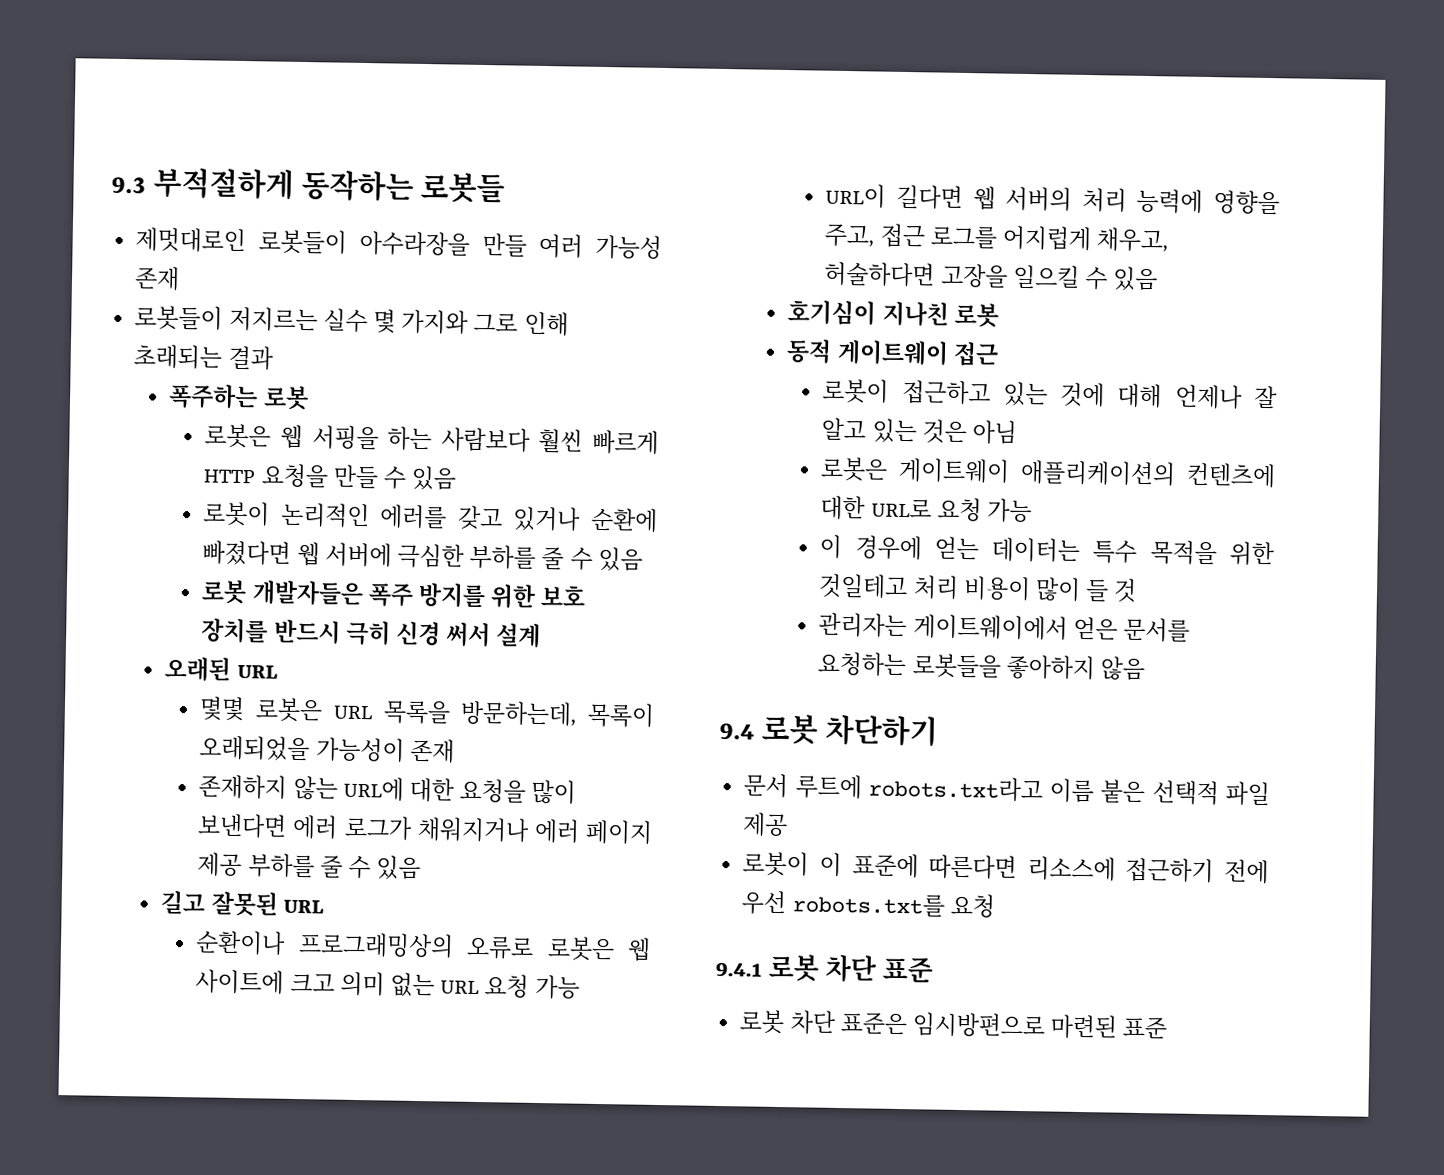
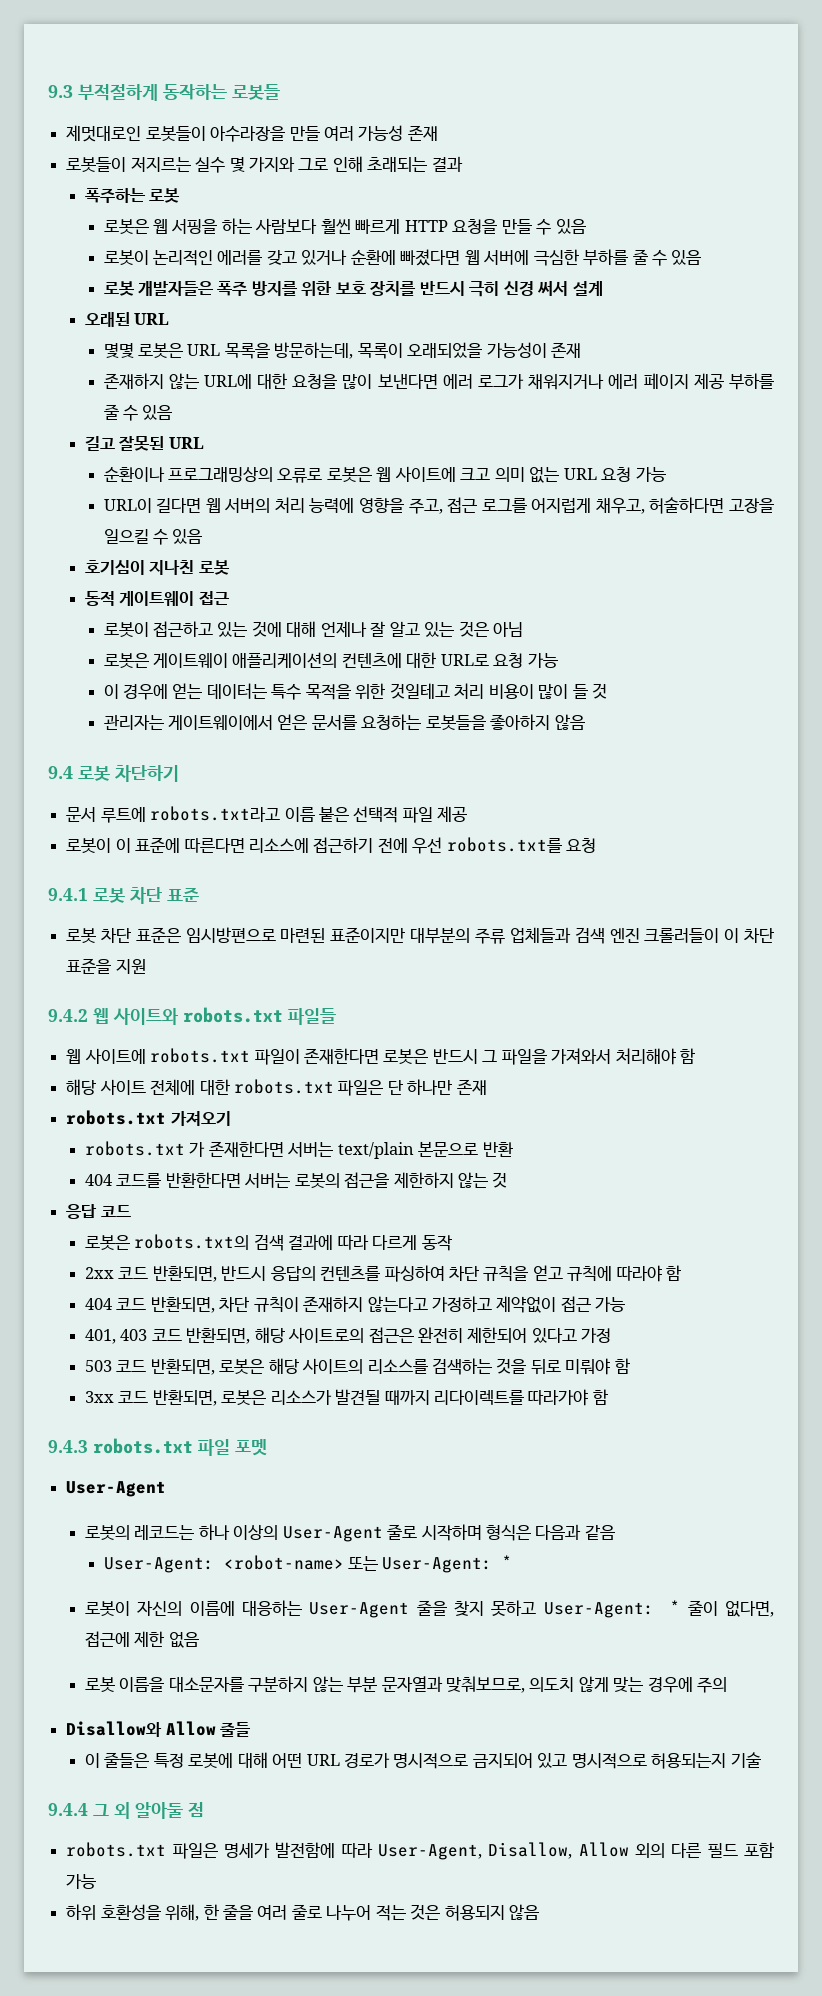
[1122,1016,1168,1040] 표준 -> [330,927,775,944] [66,958,146,974] [48,1007,336,1025] [66,1048,696,1065] [66,1079,487,1096] [66,1110,231,1126] [84,1141,513,1159] [84,1172,508,1188] [66,1204,131,1219] [84,1234,452,1251] [84,1265,682,1282] [84,1296,626,1313] [84,1327,612,1344] [84,1358,630,1375] [84,1389,608,1406] [48,1438,267,1456] [66,1481,167,1497] [84,1524,615,1542] [103,1555,513,1573] [84,1600,775,1618] [84,1631,199,1648] [84,1676,728,1693] [66,1721,252,1737] [84,1752,761,1769] [48,1802,204,1819] [66,1842,775,1860] [66,1874,97,1889] [66,1904,540,1921] 표준이지만 대부분의 주류 업체들과 검색 엔진 크롤러들이 이 차단 표준을 지원 // 9.4.2 웹 사이트와 robots.txt 파일들 // 웹 사이트에 robots.txt 파일이 존재한다면 로봇은 반드시 그 파일을 가져와서 처리해야 함 // 해당 사이트 전체에 대한 robots.txt 파일은 단 하나만 존재 // robots.txt 가져오기 // robots.txt 가 존재한다면 서버는 text/plain 본문으로 반환 // 404 코드를 반환한다면 서버는 로봇의 접근을 제한하지 않는 것 // 응답 코드 // 로봇은 robots.txt의 검색 결과에 따라 다르게 동작 // 2xx 코드 반환되면, 반드시 응답의 컨텐츠를 파싱하여 차단 규칙을 얻고 규칙에 따라야 함 // 404 코드 반환되면, 차단 규칙이 존재하지 않는다고 가정하고 제약없이 접근 가능 // 401, 403 코드 반환되면, 해당 사이트로의 접근은 완전히 제한되어 있다고 가정 // 503 코드 반환되면, 로봇은 해당 사이트의 리소스를 검색하는 것을 뒤로 미뤄야 함 // 3xx 코드 반환되면, 로봇은 리소스가 발견될 때까지 리다이렉트를 따라가야 함 // 9.4.3 robots.txt 파일 포멧 // User-Agent // 로봇의 레코드는 하나 이상의 User-Agent 줄로 시작하며 형식은 다음과 같음 // User-Agent: <robot-name> 또는 User-Agent: * // 로봇이 자신의 이름에 대응하는 User-Agent 줄을 찾지 못하고 User-Agent: * 줄이 없다면, 접근에 제한 없음 // 로봇 이름을 대소문자를 구분하지 않는 부분 문자열과 맞춰보므로, 의도치 않게 맞는 경우에 주의 // Disallow와 Allow 줄들 // 이 줄들은 특정 로봇에 대해 어떤 URL 경로가 명시적으로 금지되어 있고 명시적으로 허용되는지 기술 // 9.4.4 그 외 알아둘 점 // robots.txt 파일은 명세가 발전함에 따라 User-Agent, Disallow, Allow 외의 다른 필드 포함 가능 // 하위 호환성을 위해, 한 줄을 여러 줄로 나누어 적는 것은 허용되지 않음

